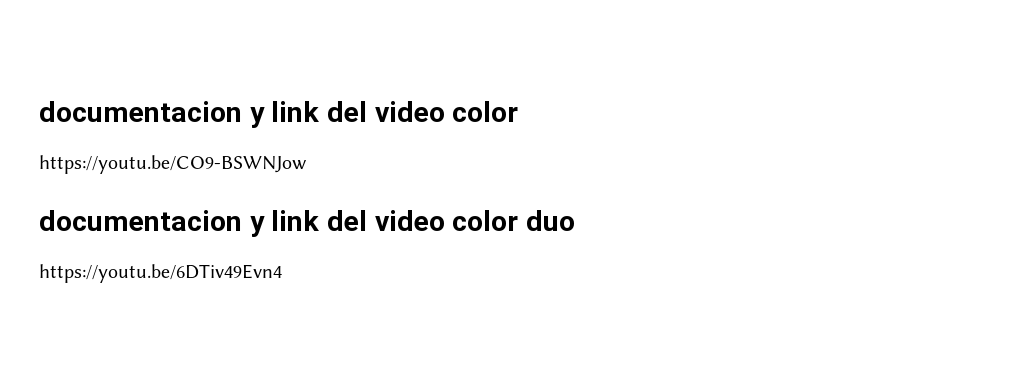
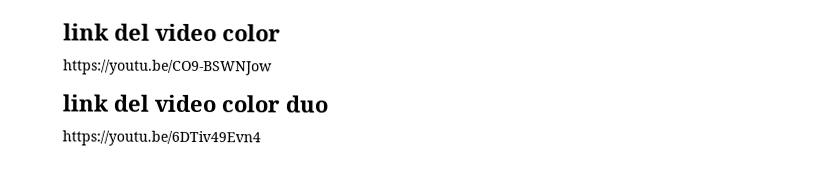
[39,101,265,128] documentacion y -> (63, 32) none
[39,210,265,237] documentacion y -> (273, 67) none

